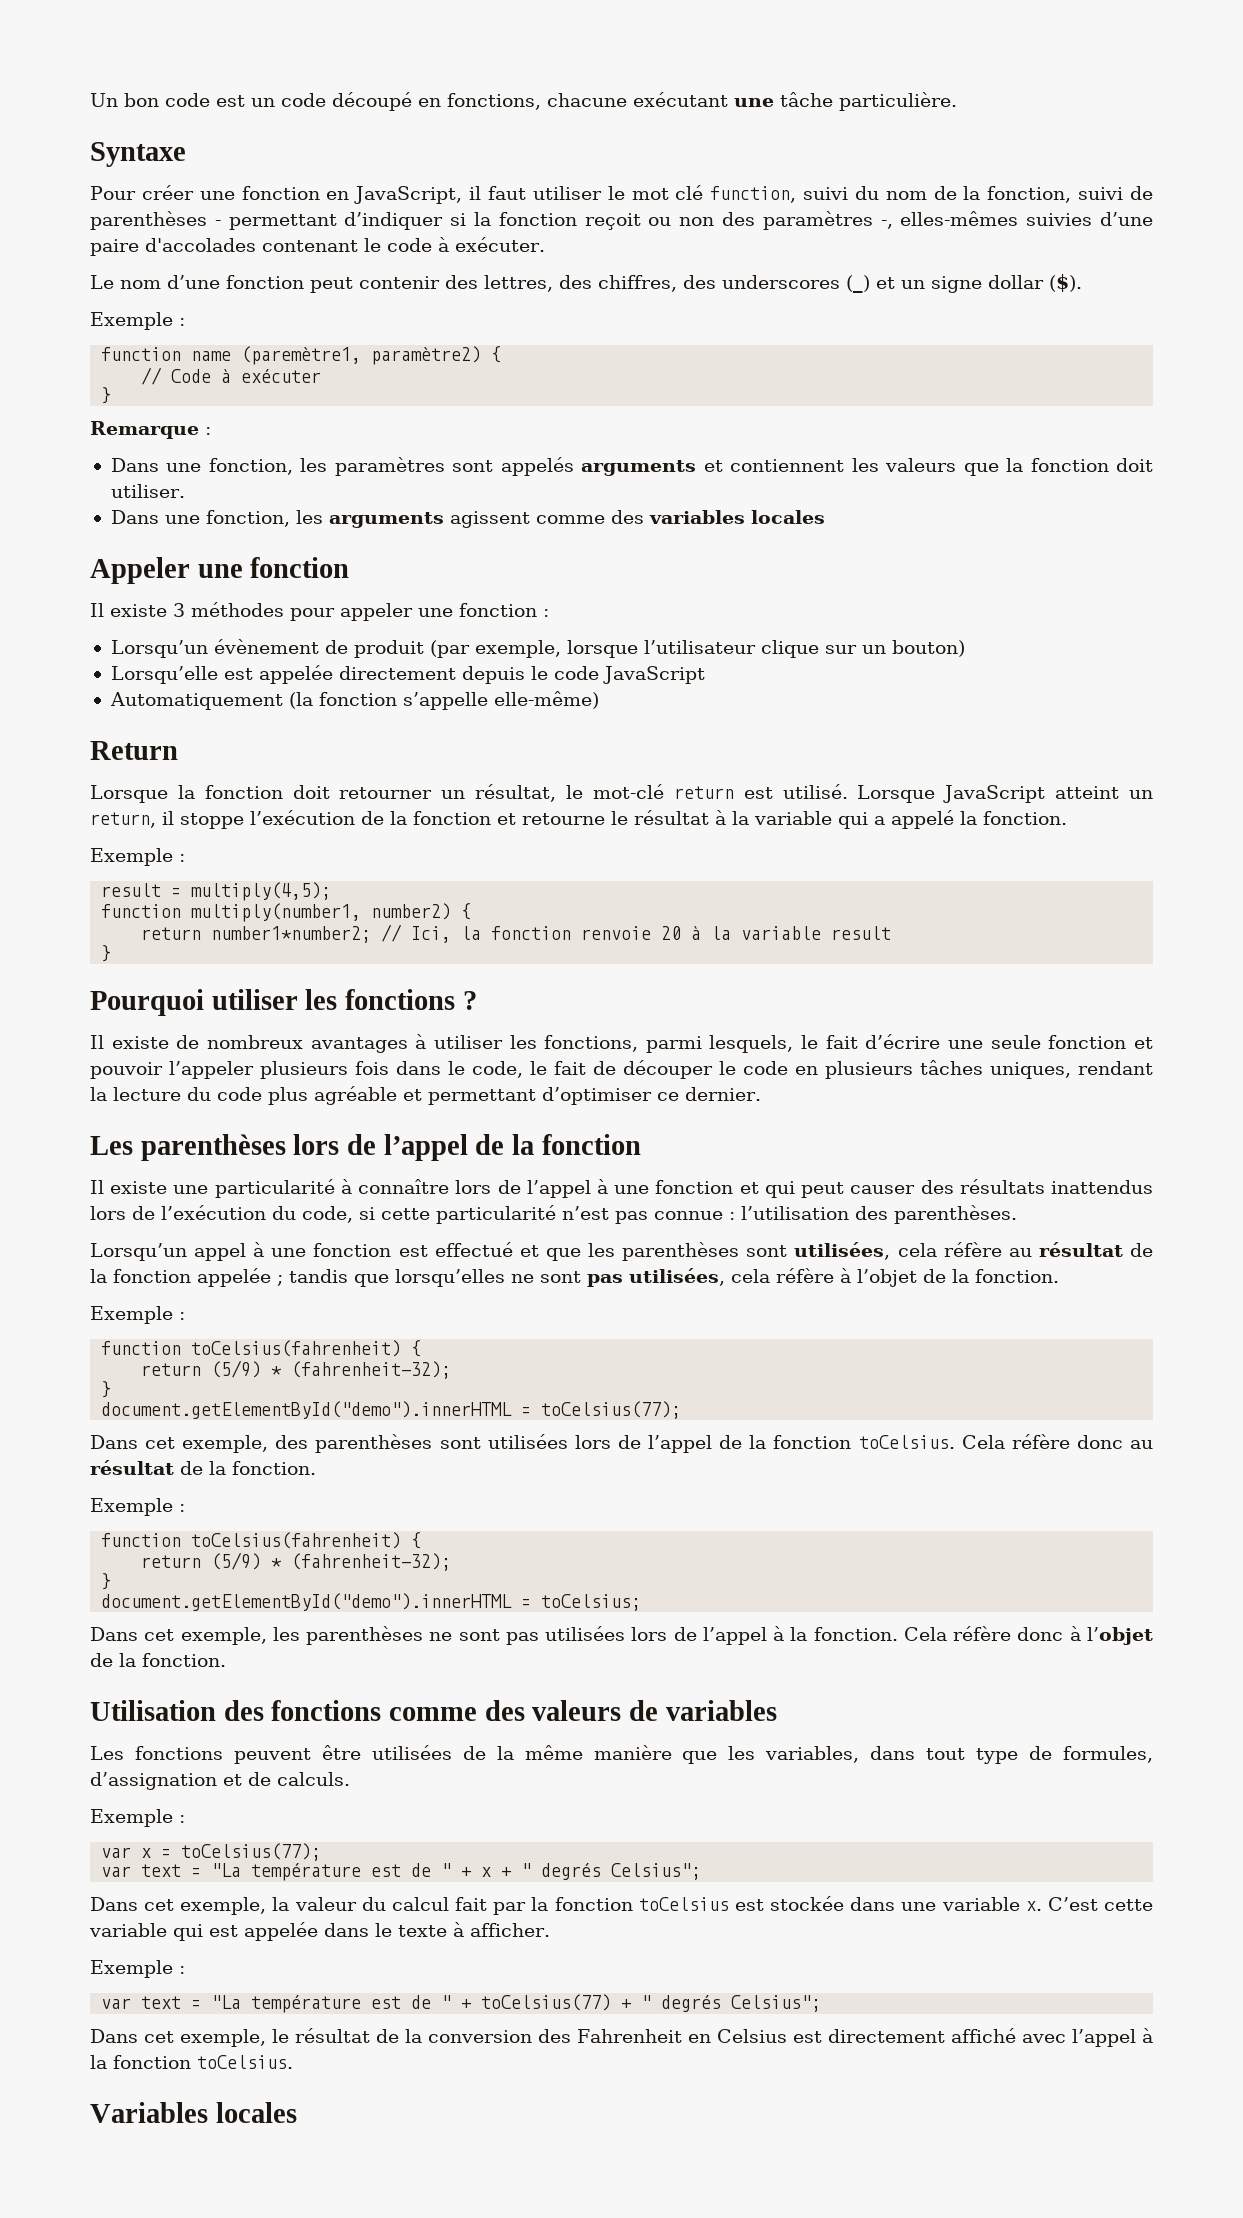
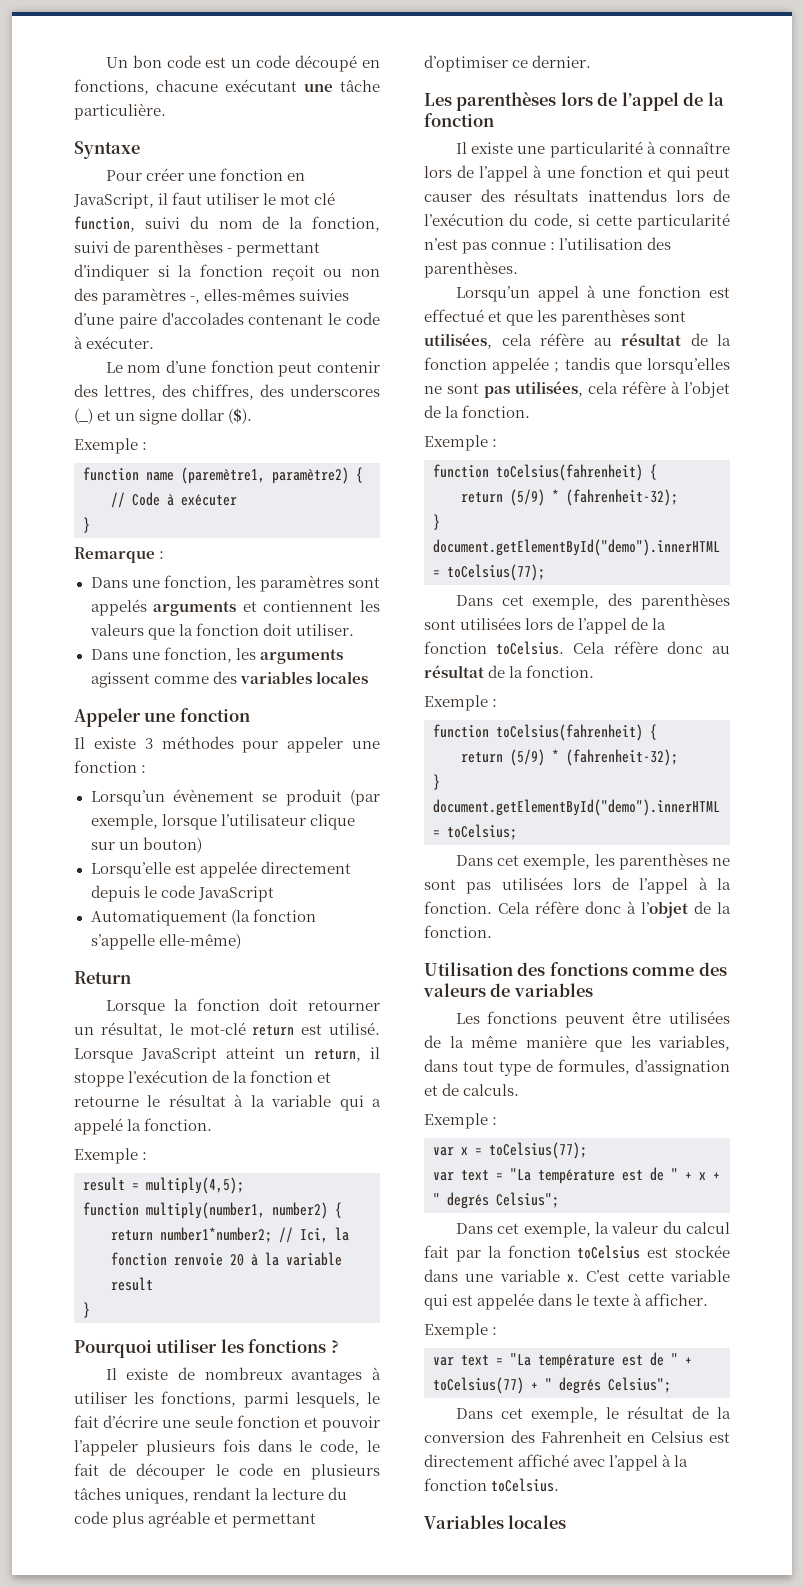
[324,640,348,654] de -> [262,794,278,802] se

